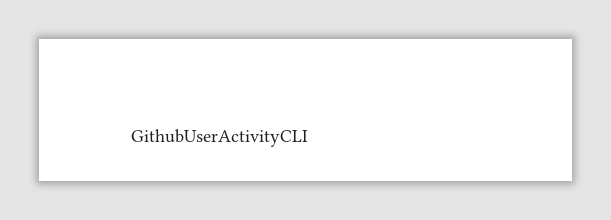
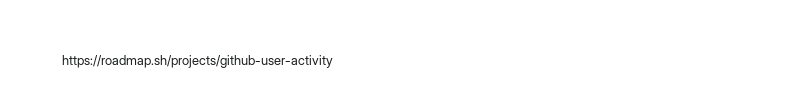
[131,129,308,147] GithubUserActivityCLI -> [62,55,333,68] https://roadmap.sh/projects/github-user-activity

